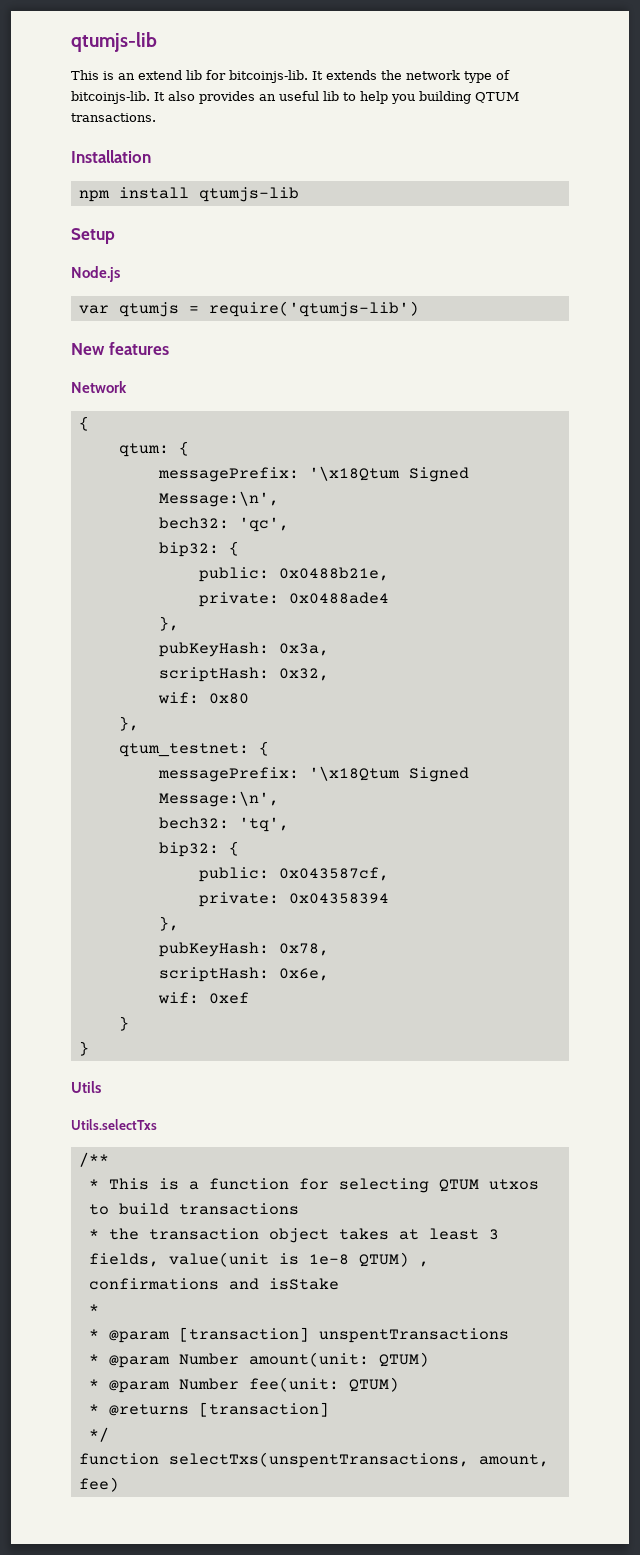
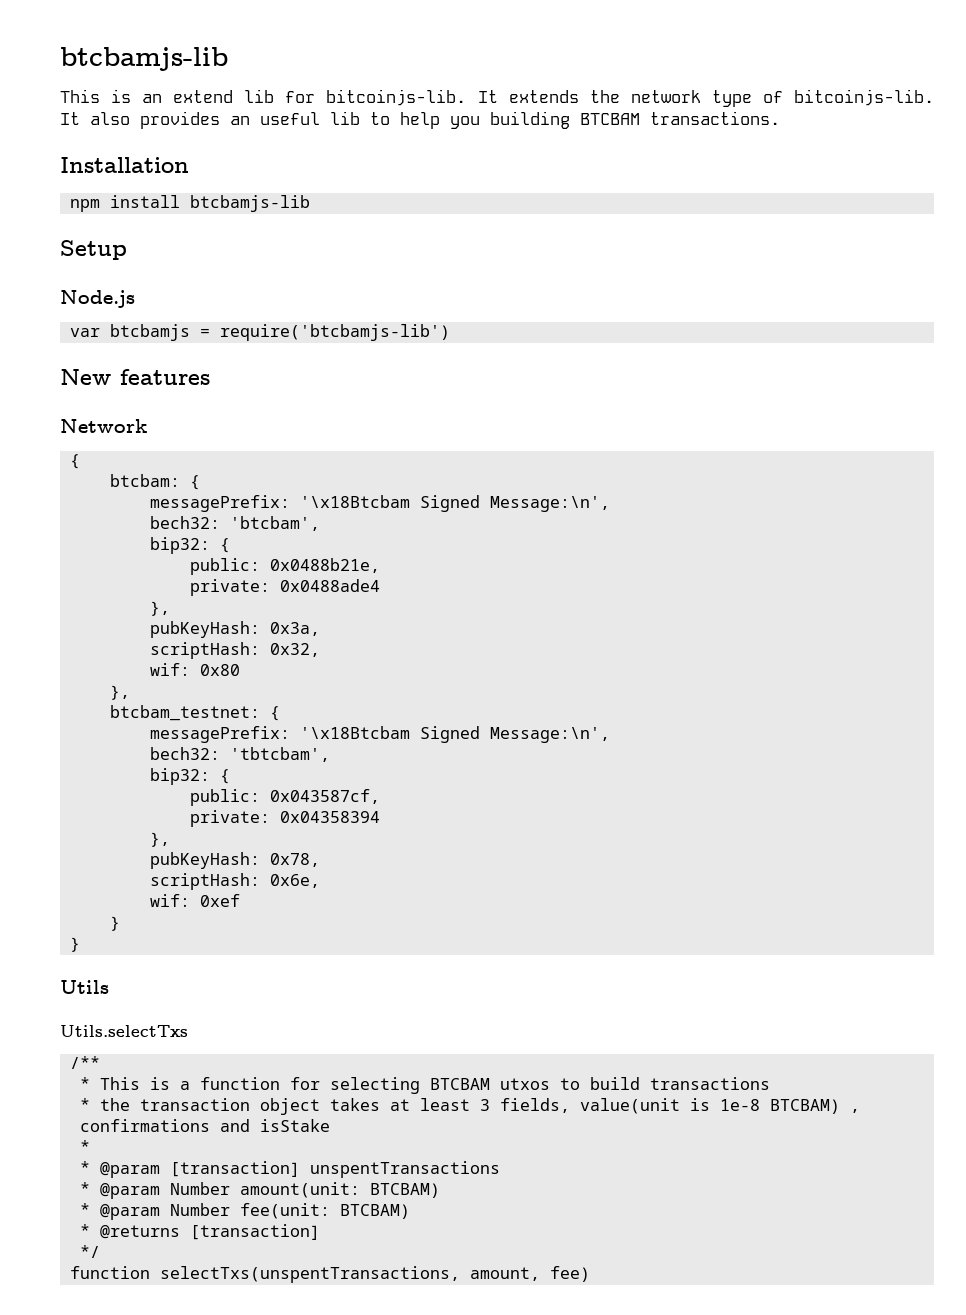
[71,32,157,52] qtumjs-lib -> [60,47,228,71] btcbamjs-lib
[475,92,519,103] QTUM -> [580,113,640,125] BTCBAM
[198,187,299,202] qtumjs-lib -> [190,195,311,212] btcbamjs-lib
[118,301,419,317] qtumjs = require('qtumjs-lib') -> [110,324,451,341] btcbamjs = require('btcbamjs-lib')
[118,441,189,457] [157,466,469,482] [158,491,279,507] [158,517,289,532] qtum: { // messagePrefix: '\x18Qtum Signed Message:\n', // bech32: 'qc', -> [110,474,201,490] [150,495,611,512] [150,516,321,531] btcbam: { // messagePrefix: '\x18Btcbam Signed Message:\n', // bech32: 'btcbam',
[118,741,269,757] [157,766,469,782] [158,791,279,807] [158,817,289,832] qtum_testnet: { // messagePrefix: '\x18Qtum Signed Message:\n', // bech32: 'tq', -> [110,705,281,721] [150,726,611,743] [150,747,331,762] btcbam_testnet: { // messagePrefix: '\x18Btcbam Signed Message:\n', // bech32: 'tbtcbam',
[438,1179,479,1192] QTUM -> [430,1078,491,1090] BTCBAM
[358,1252,409,1267] QTUM) -> [770,1099,841,1114] BTCBAM)
[378,1352,429,1367] QTUM) -> [370,1183,441,1198] BTCBAM)
[348,1377,399,1392] QTUM) -> [340,1204,411,1219] BTCBAM)

